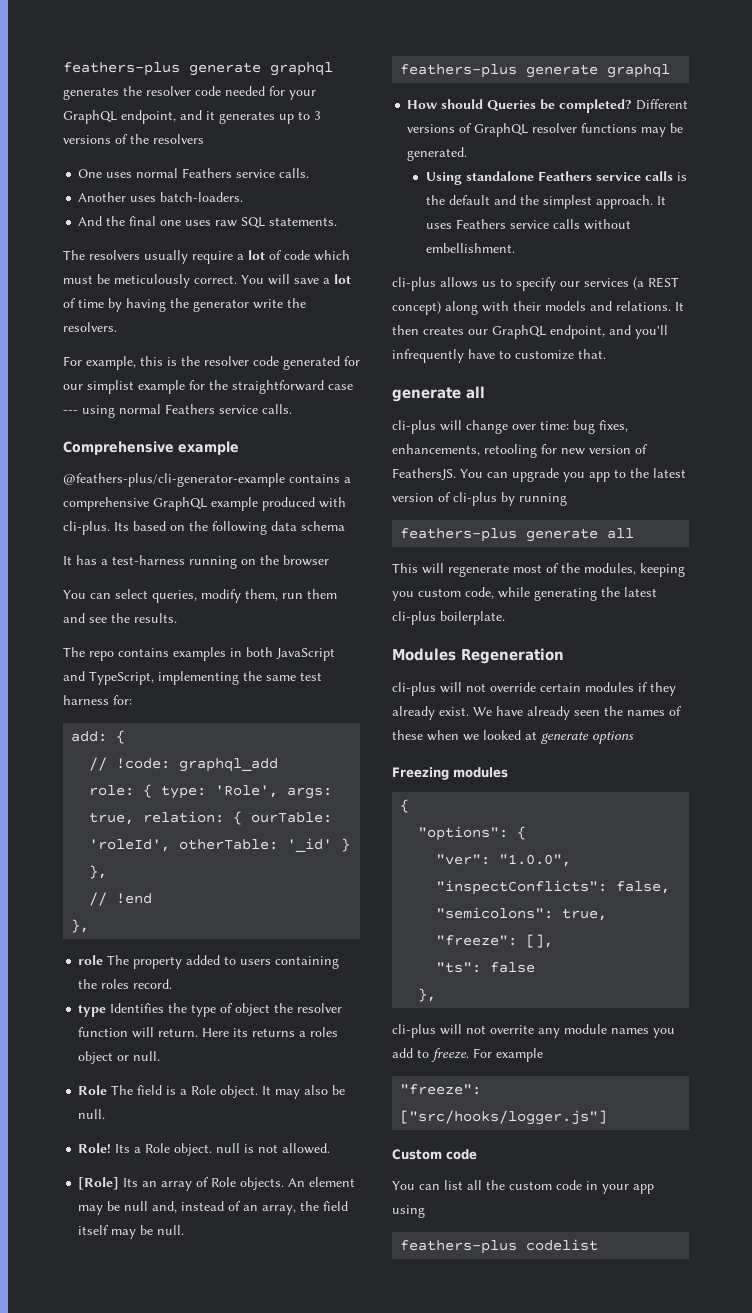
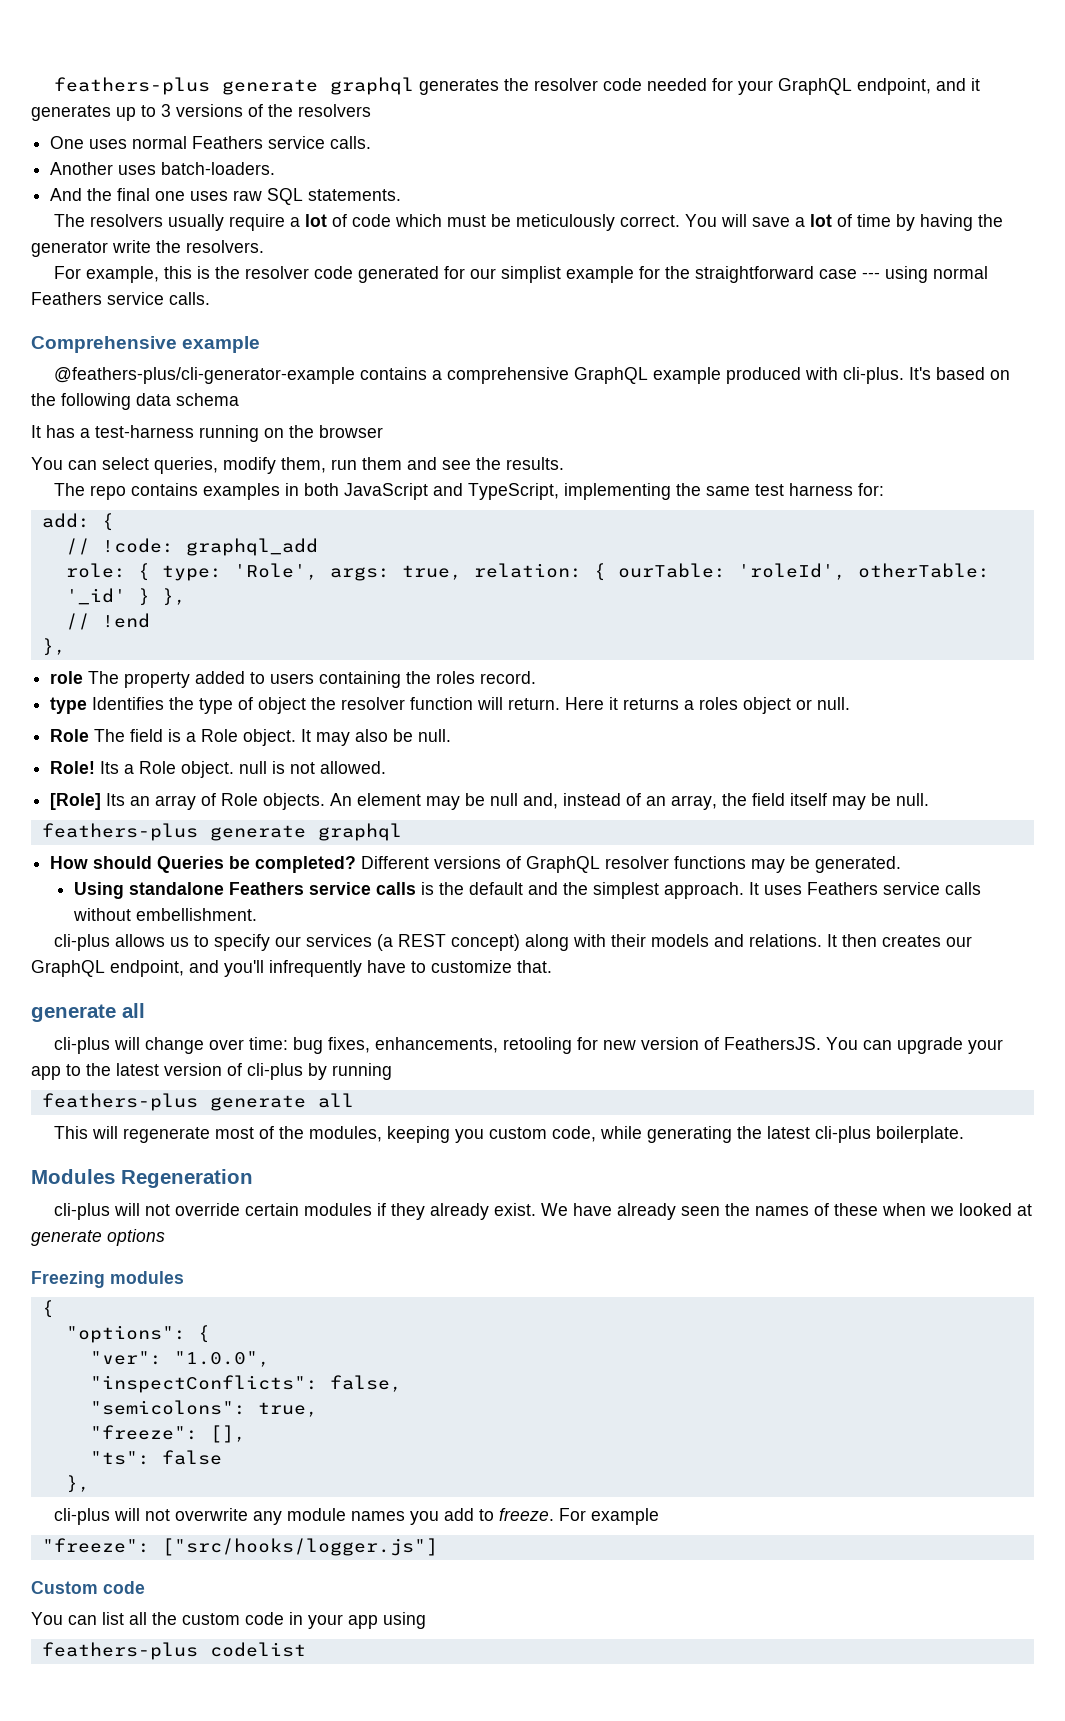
[114,522,129,531] Its -> [909,367,932,380] It's
[233,1028,249,1037] its -> [609,697,619,710] it
[563,472,585,482] you -> [968,1039,1004,1054] your
[490,1025,534,1034] overrite -> [175,1508,249,1521] overwrite

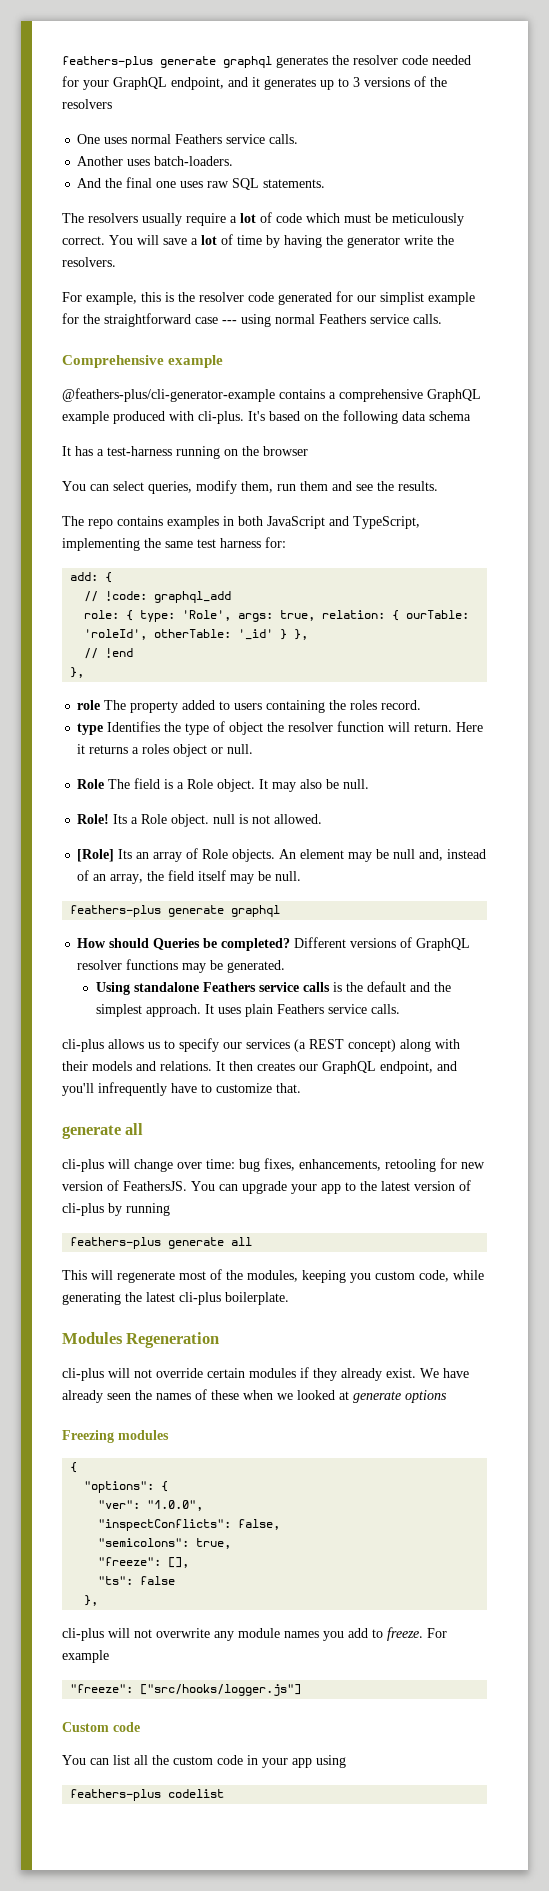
[806,882,981,895] [72,908,257,921] Feathers service calls without embellishment. -> [244,1004,400,1017] plain Feathers service calls.

